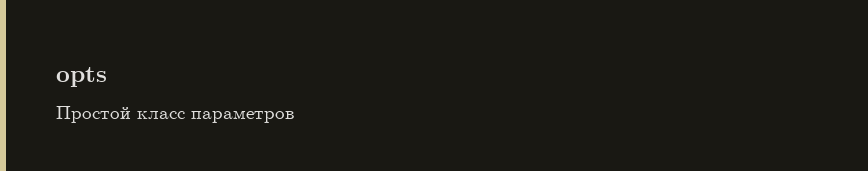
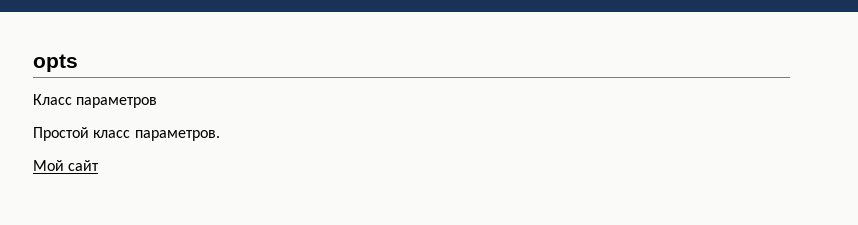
(107, 77) none -> [33,94,158,108] // Класс параметров
[191,110,295,123] параметров -> [134,130,220,141] [33,160,100,171] параметров. // Мой сайт

